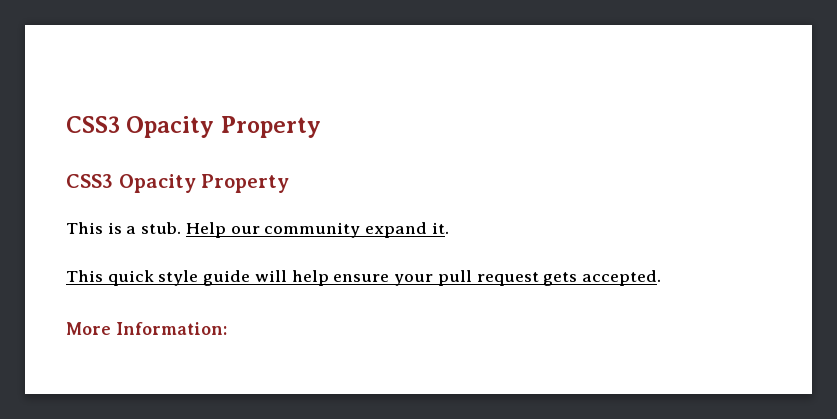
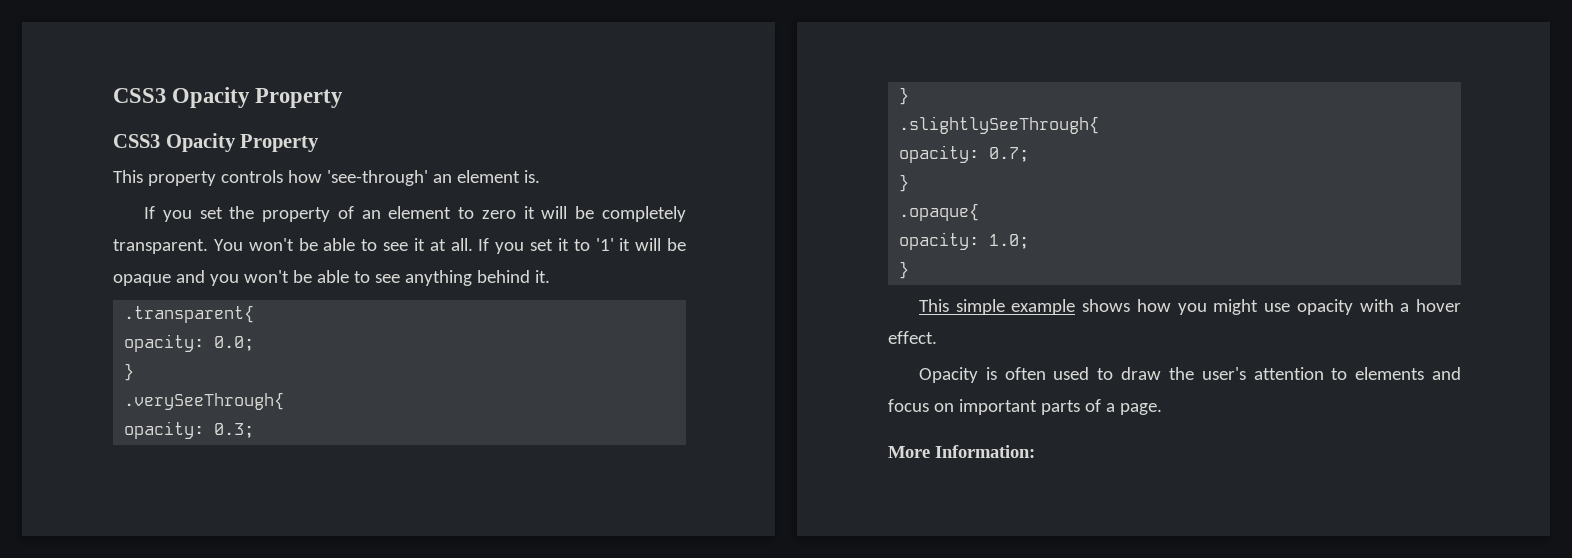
[107,222,449,238] [66,270,661,286] is a stub. Help our community expand it. // This quick style guide will help ensure your pull request gets accepted. -> [147,170,540,186] [144,206,687,222] [113,238,686,254] [113,270,550,286] [124,305,255,323] [124,334,255,352] [124,363,135,381] [124,392,285,410] [124,421,255,439] [899,87,910,105] [899,116,1100,134] [899,145,1030,163] [899,174,910,192] [899,203,980,221] [899,232,1030,250] [899,261,910,279] [919,299,1461,315] [888,331,937,344] [919,367,1461,383] [888,399,1162,415] property controls how 'see-through' an element is. // If you set the property of an element to zero it will be completely transparent. You won't be able to see it at all. If you set it to '1' it will be opaque and you won't be able to see anything behind it. // .transparent{ // opacity: 0.0; // } // .verySeeThrough{ // opacity: 0.3; // } // .slightlySeeThrough{ // opacity: 0.7; // } // .opaque{ // opacity: 1.0; // } // This simple example shows how you might use opacity with a hover effect. // Opacity is often used to draw the user's attention to elements and focus on important parts of a page.

